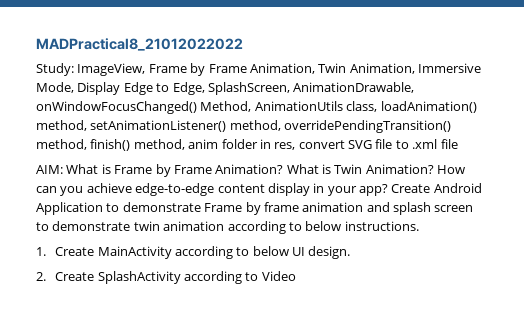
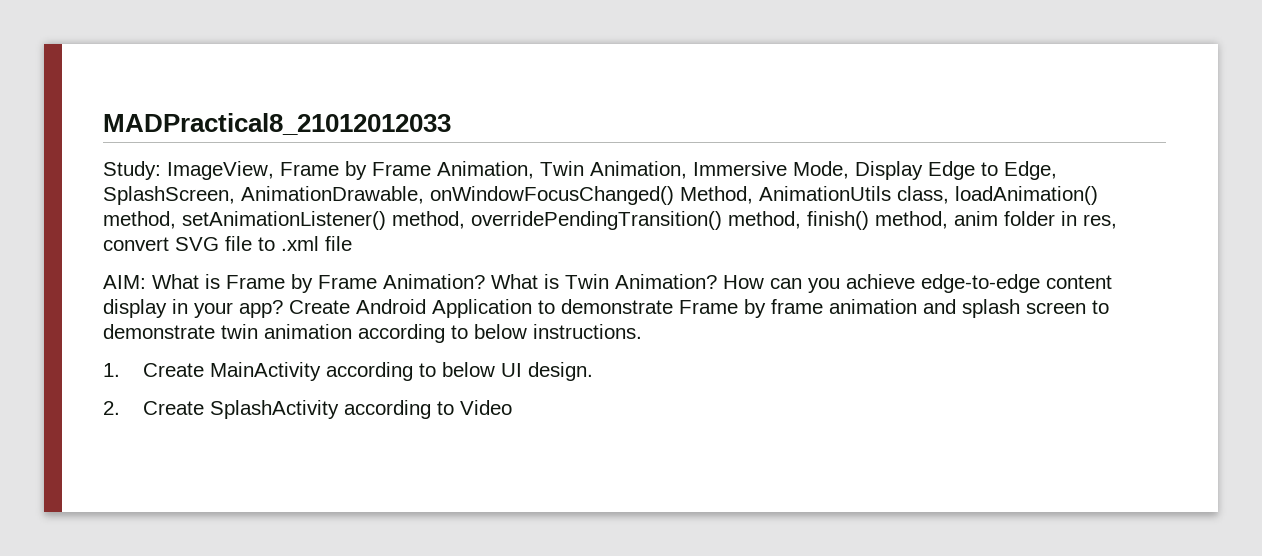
[36,38,243,51] MADPractical8_21012022022 -> [103,113,451,135] MADPractical8_21012012033

